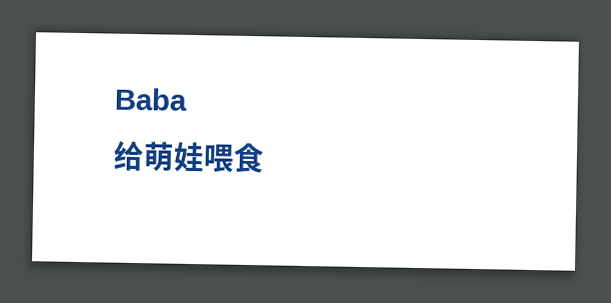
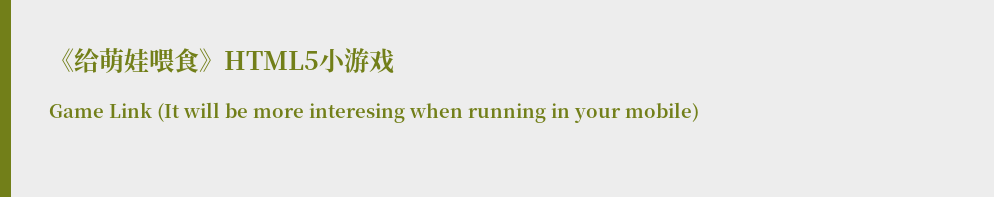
[114,87,188,111] Baba // -> [49,48,74,72] 《
(265, 158) none -> [199,48,394,74] [49,102,699,123] 》HTML5小游戏 // Game Link (It will be more interesing when running in your mobile)

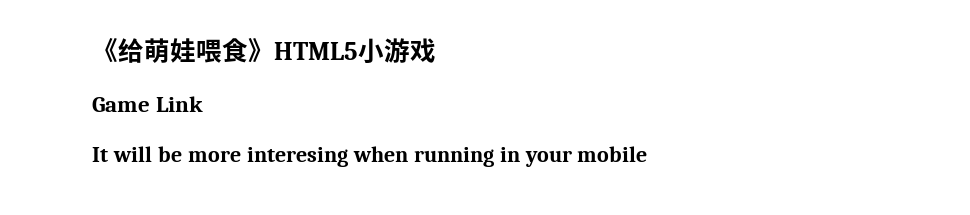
[157,103,180,122] (It -> [92,147,108,162] // It
[625,102,699,122] mobile) -> [577,146,648,162] mobile

